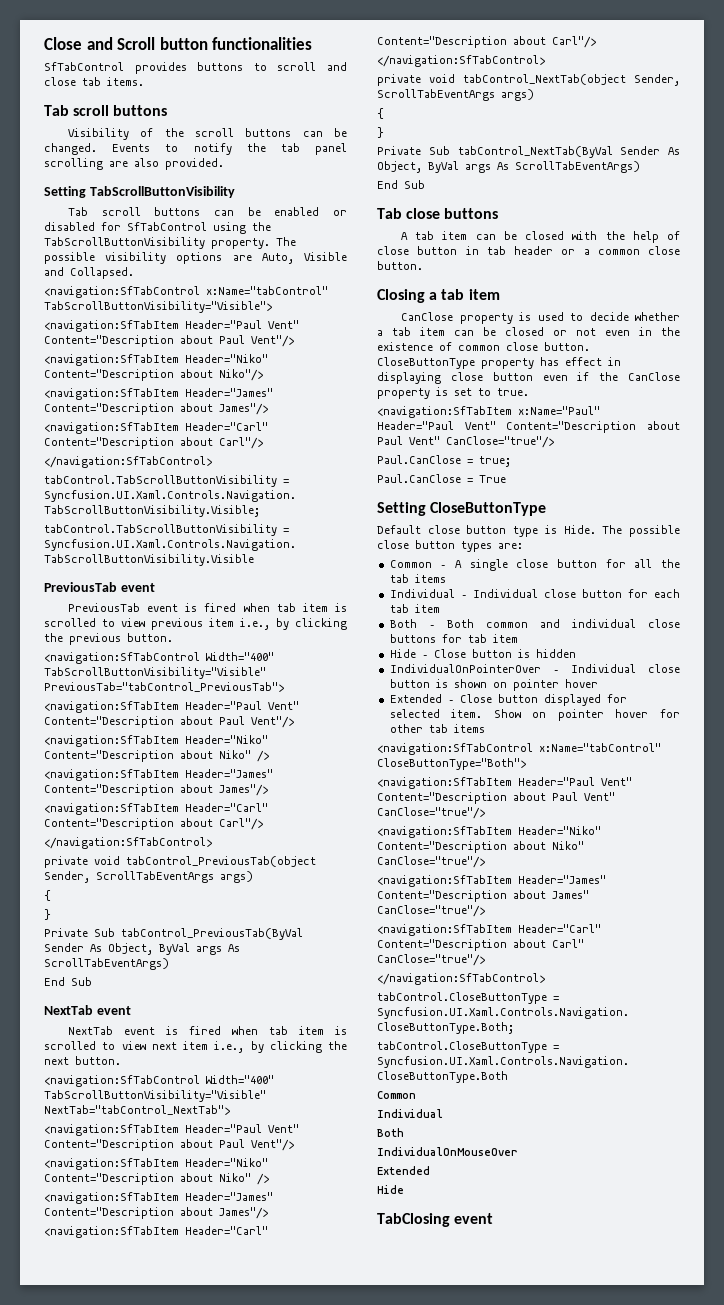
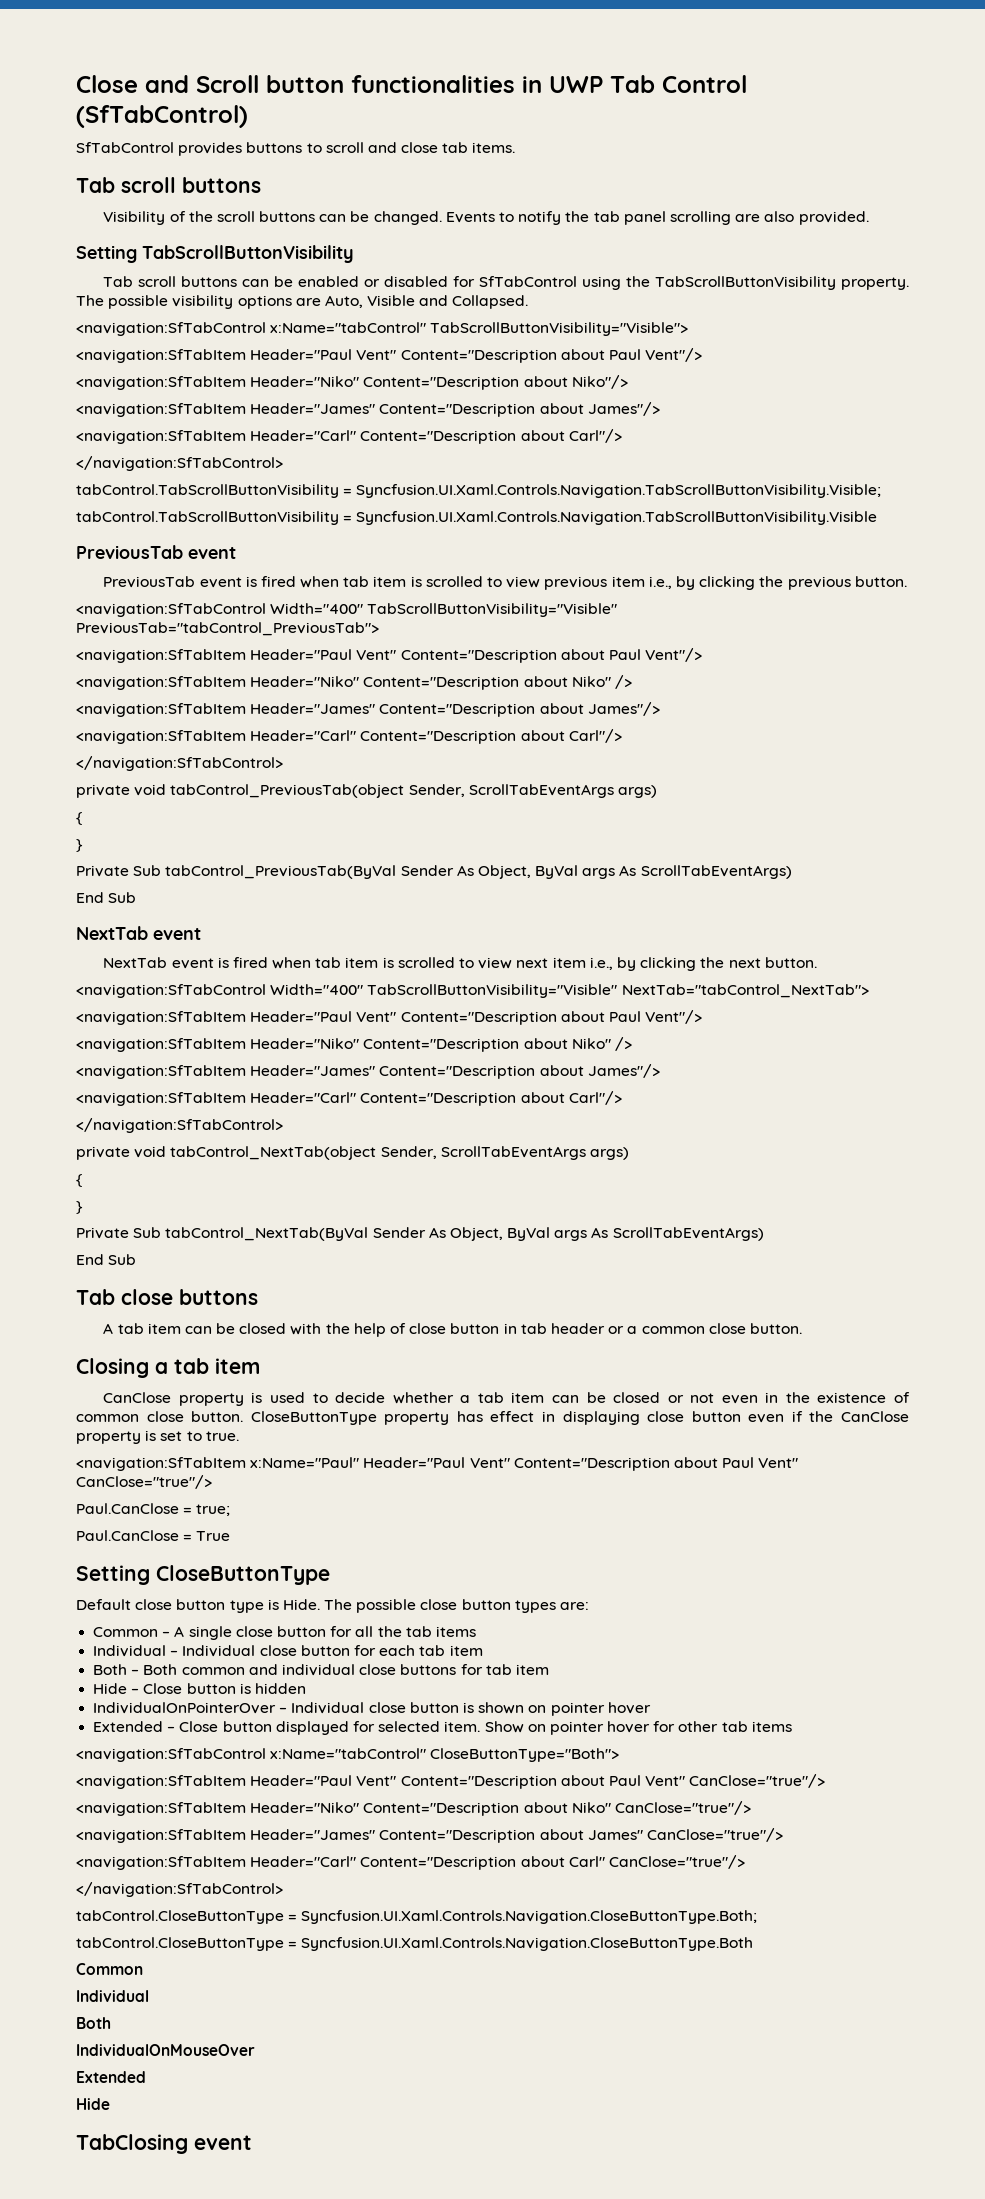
(313, 43) none -> [522,75,747,93] [76,105,248,128] in UWP Tab Control (SfTabControl)

